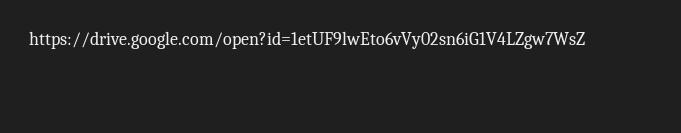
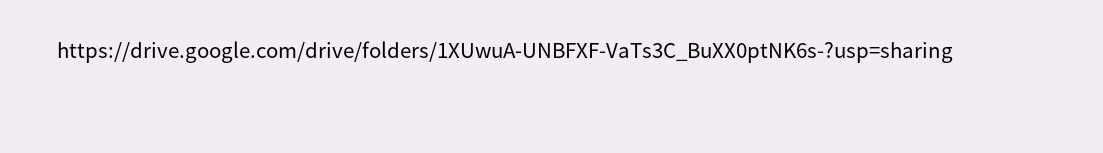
[29,31,585,49] https://drive.google.com/open?id=1etUF9lwEto6vVy02sn6iG1V4LZgw7WsZ -> [57,41,953,63] https://drive.google.com/drive/folders/1XUwuA-UNBFXF-VaTs3C_BuXX0ptNK6s-?usp=sharing

